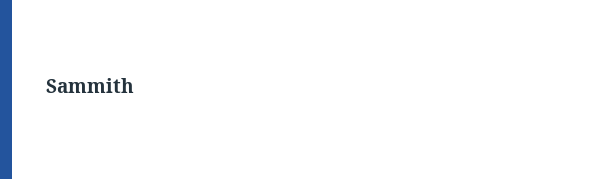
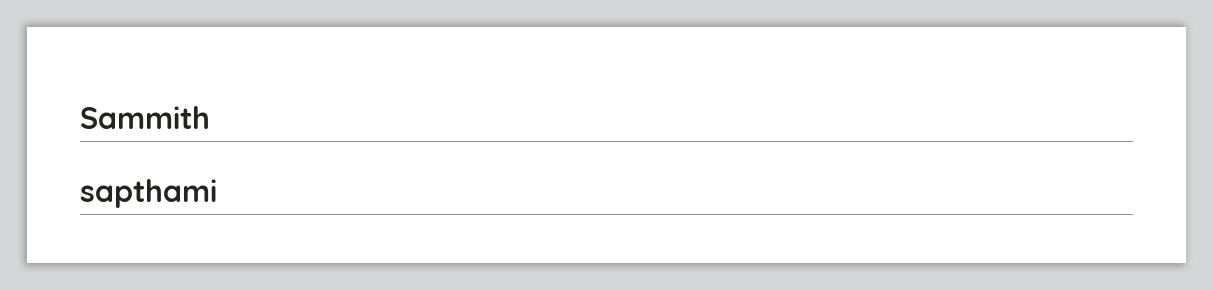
(134, 85) none -> [80,179,217,208] // sapthami

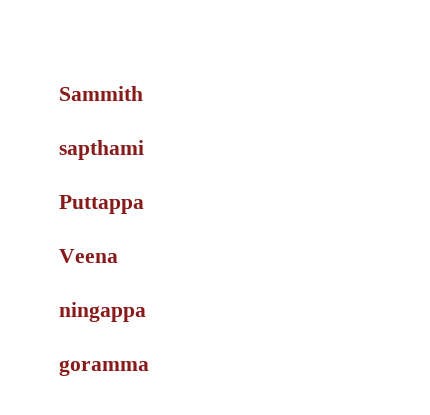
(217, 193) none -> [59,195,144,214] [59,249,118,263] [59,302,146,322] [59,360,149,376] // Puttappa // Veena // ningappa // goramma

